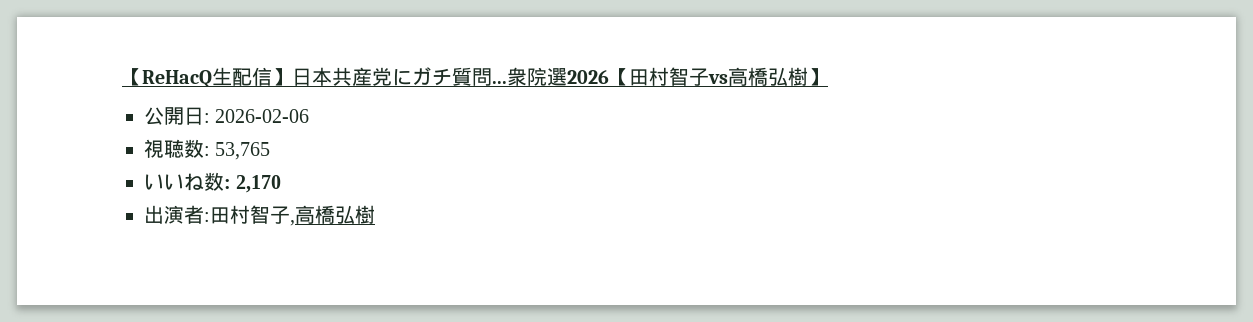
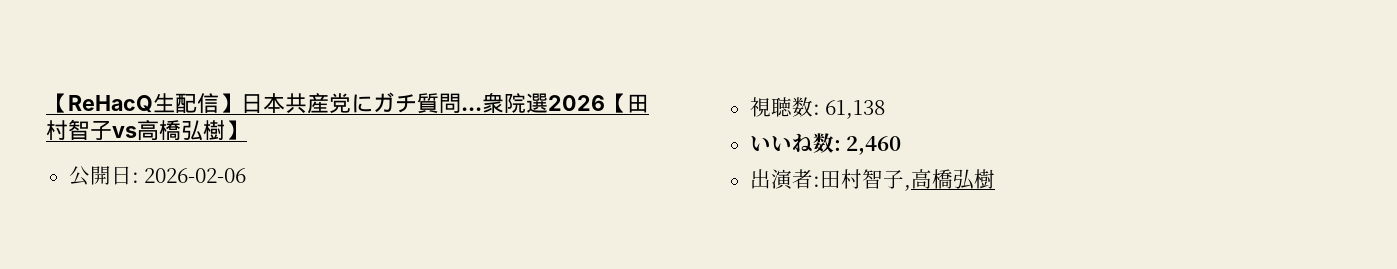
[215,142,271,160] 53,765 -> [825,100,886,119] 61,138
[236,175,282,193] 2,170 -> [846,136,902,155] 2,460

